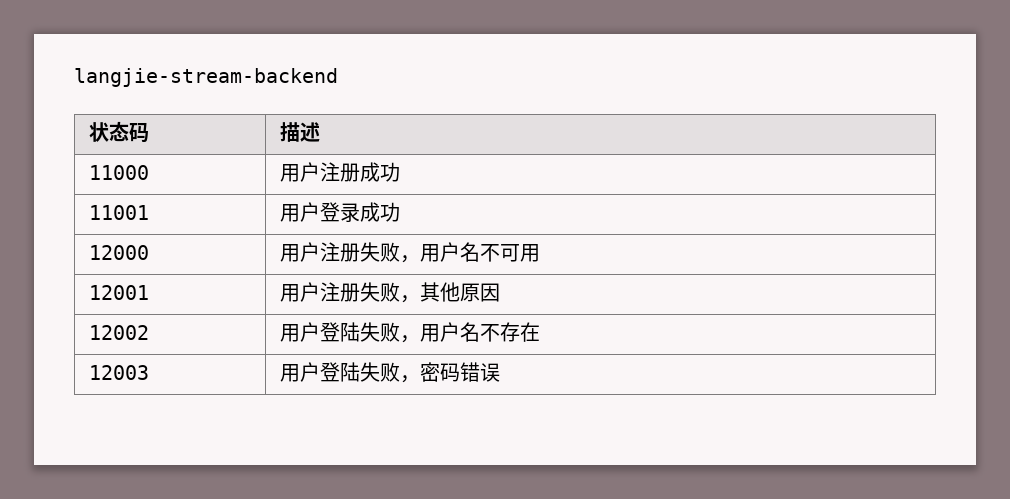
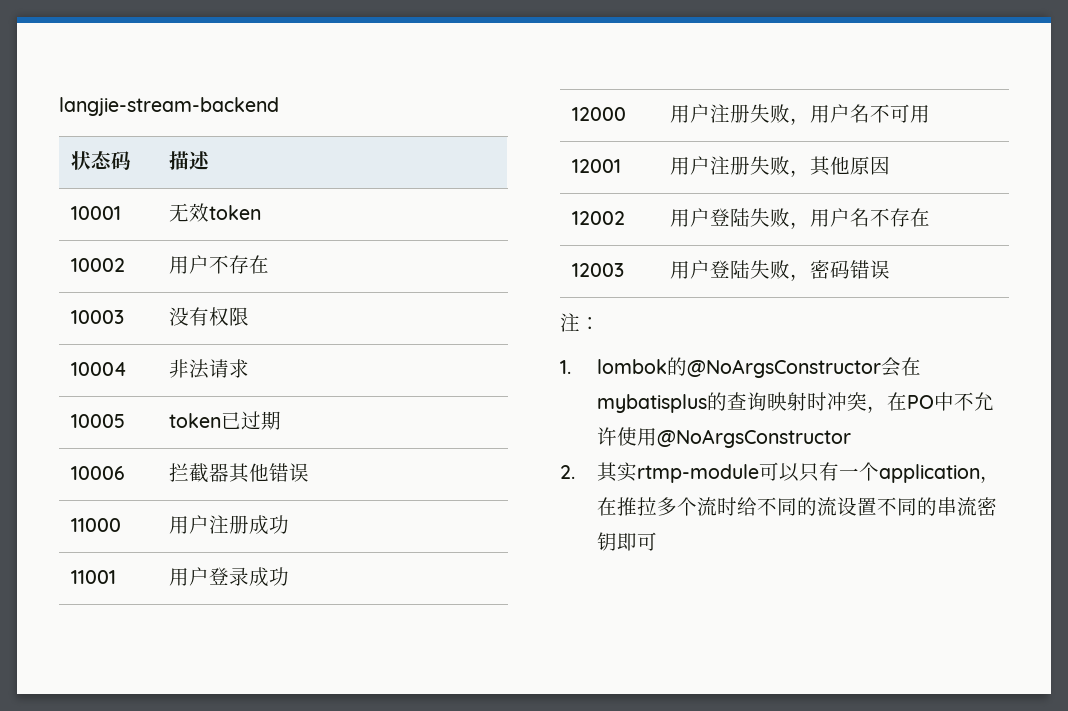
(320, 132) none -> [71,206,122,220] [169,203,262,222] [71,258,126,272] [169,255,270,274] [71,310,125,324] [169,307,250,326] [71,362,128,376] [169,359,250,379] [71,414,126,428] [169,411,282,430] [71,466,126,480] [169,463,310,483] // 10001 | 无效token // 10002 | 用户不存在 // 10003 | 没有权限 // 10004 | 非法请求 // 10005 | token已过期 // 10006 | 拦截器其他错误
(500, 372) none -> [560,313,600,332] [560,357,921,378] [596,392,994,413] [596,427,851,448] [560,462,1000,483] [596,497,997,516] [596,532,657,551] // 注： // 1. lombok的@NoArgsConstructor会在mybatisplus的查询映射时冲突，在PO中不允许使用@NoArgsConstructor // 2.其实rtmp-module可以只有一个application，在推拉多个流时给不同的流设置不同的串流密钥即可

